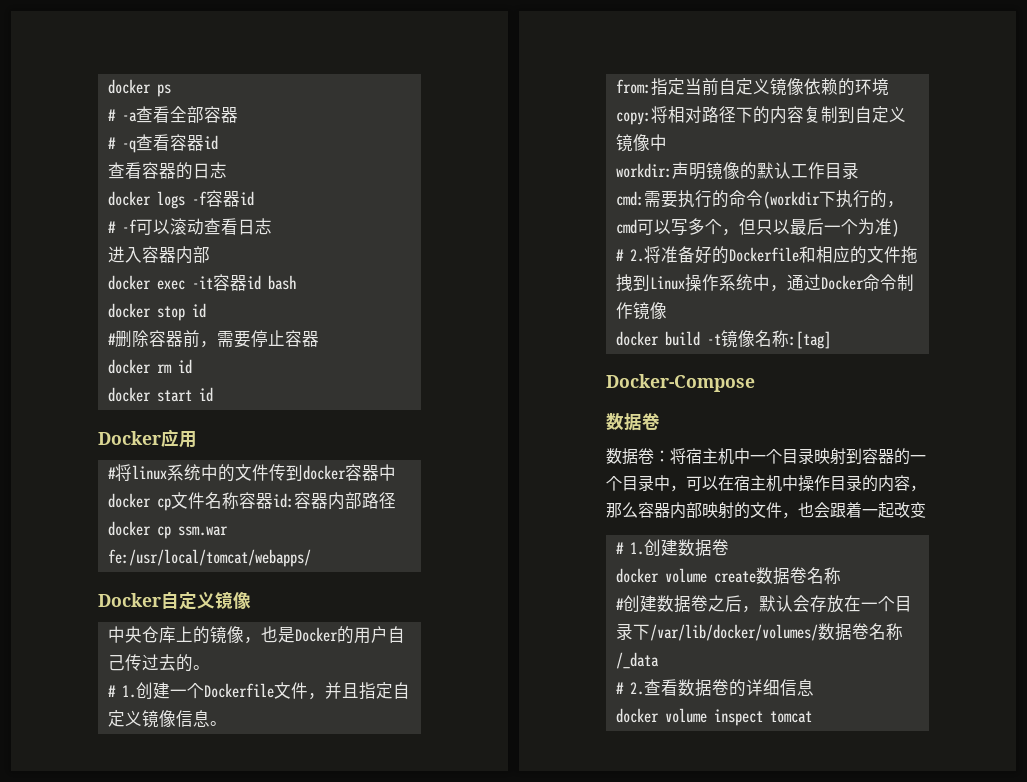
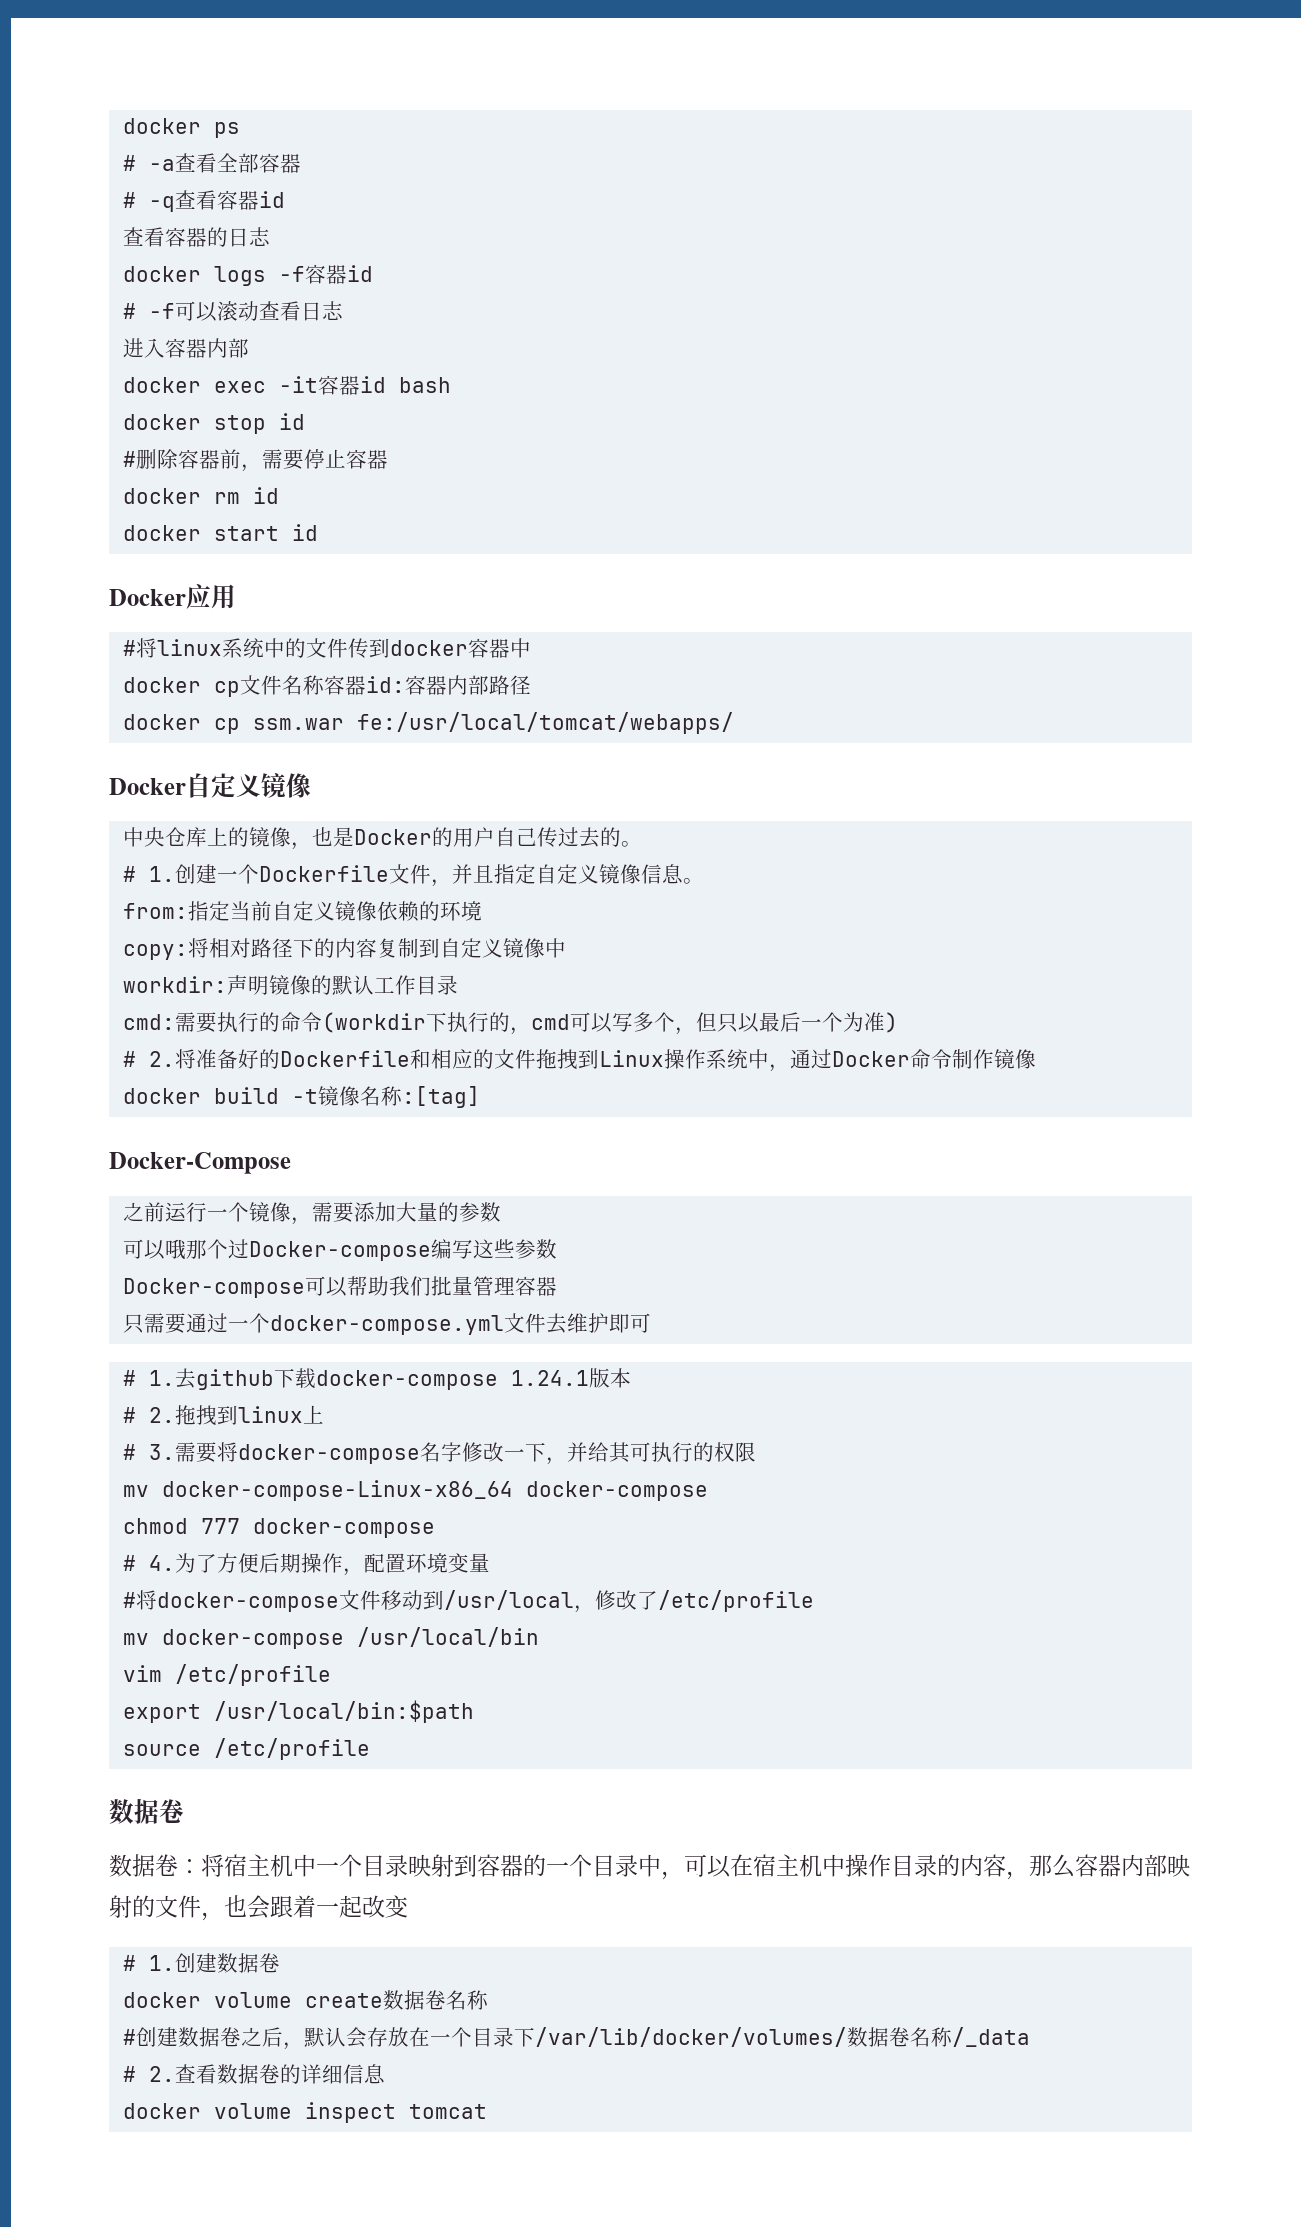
(755, 383) none -> [122,1202,501,1225] [122,1239,557,1261] [122,1276,557,1298] [122,1313,651,1335] [122,1368,631,1390] [122,1405,324,1426] [122,1442,756,1465] [122,1480,708,1501] [122,1518,435,1538] [122,1553,490,1576] [122,1590,814,1613] [122,1627,539,1649] [122,1664,331,1686] [122,1700,474,1723] [122,1738,370,1760] // 之前运行一个镜像，需要添加大量的参数 // 可以哦那个过Docker-compose编写这些参数 // Docker-compose可以帮助我们批量管理容器 // 只需要通过一个docker-compose.yml文件去维护即可 // # 1.去github下载docker-compose 1.24.1版本 // # 2.拖拽到linux上 // # 3.需要将docker-compose名字修改一下，并给其可执行的权限 // mv docker-compose-Linux-x86_64 docker-compose // chmod 777 docker-compose // # 4.为了方便后期操作，配置环境变量 // #将docker-compose文件移动到/usr/local，修改了/etc/profile // mv docker-compose /usr/local/bin // vim /etc/profile // export /usr/local/bin:$path // source /etc/profile

